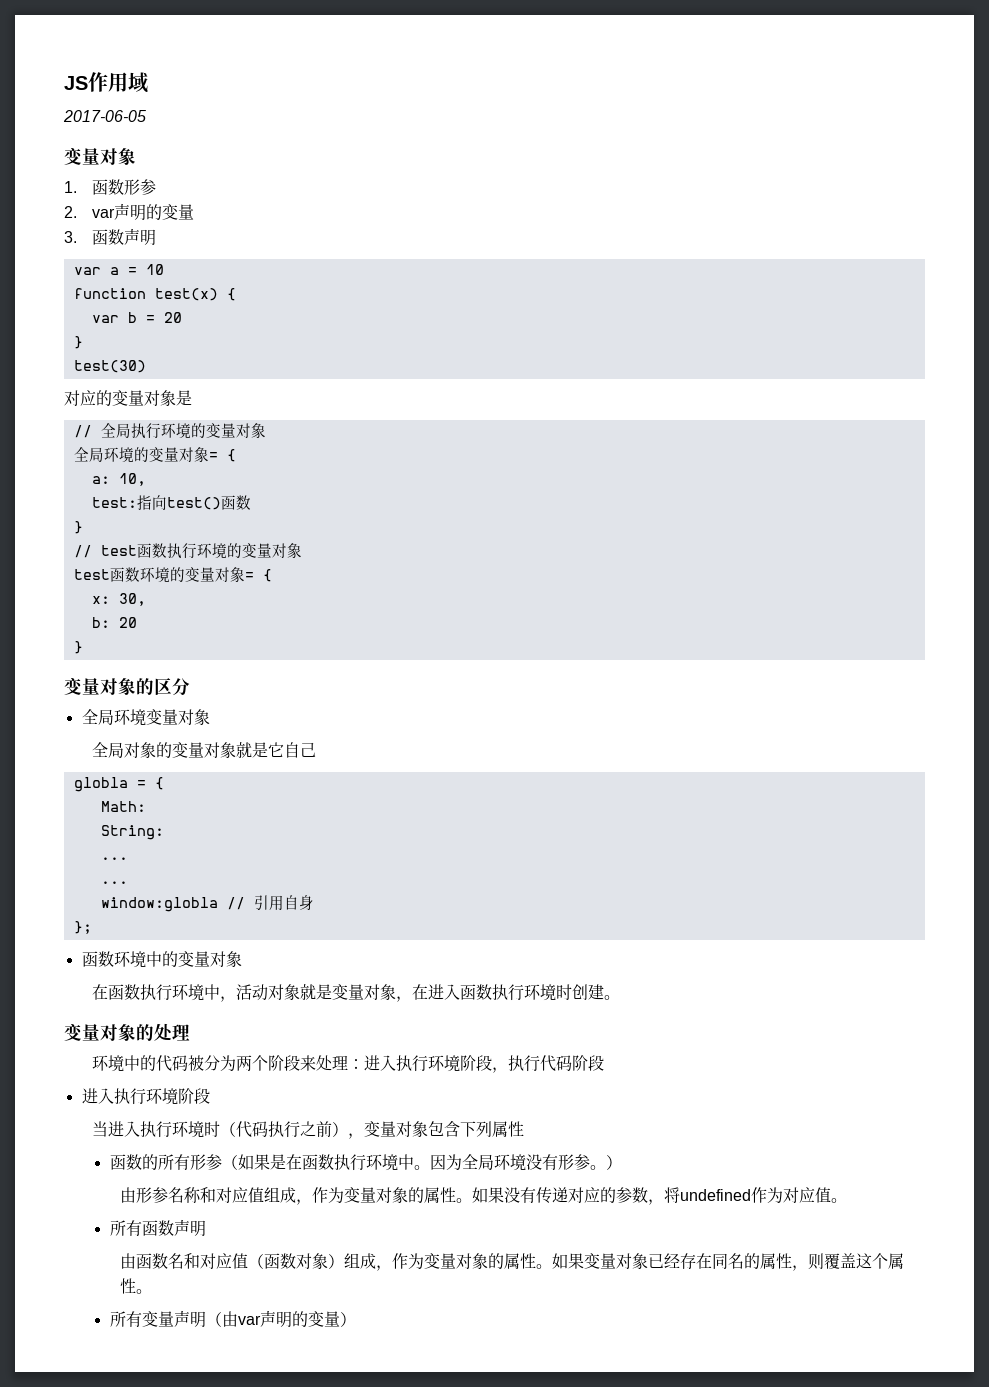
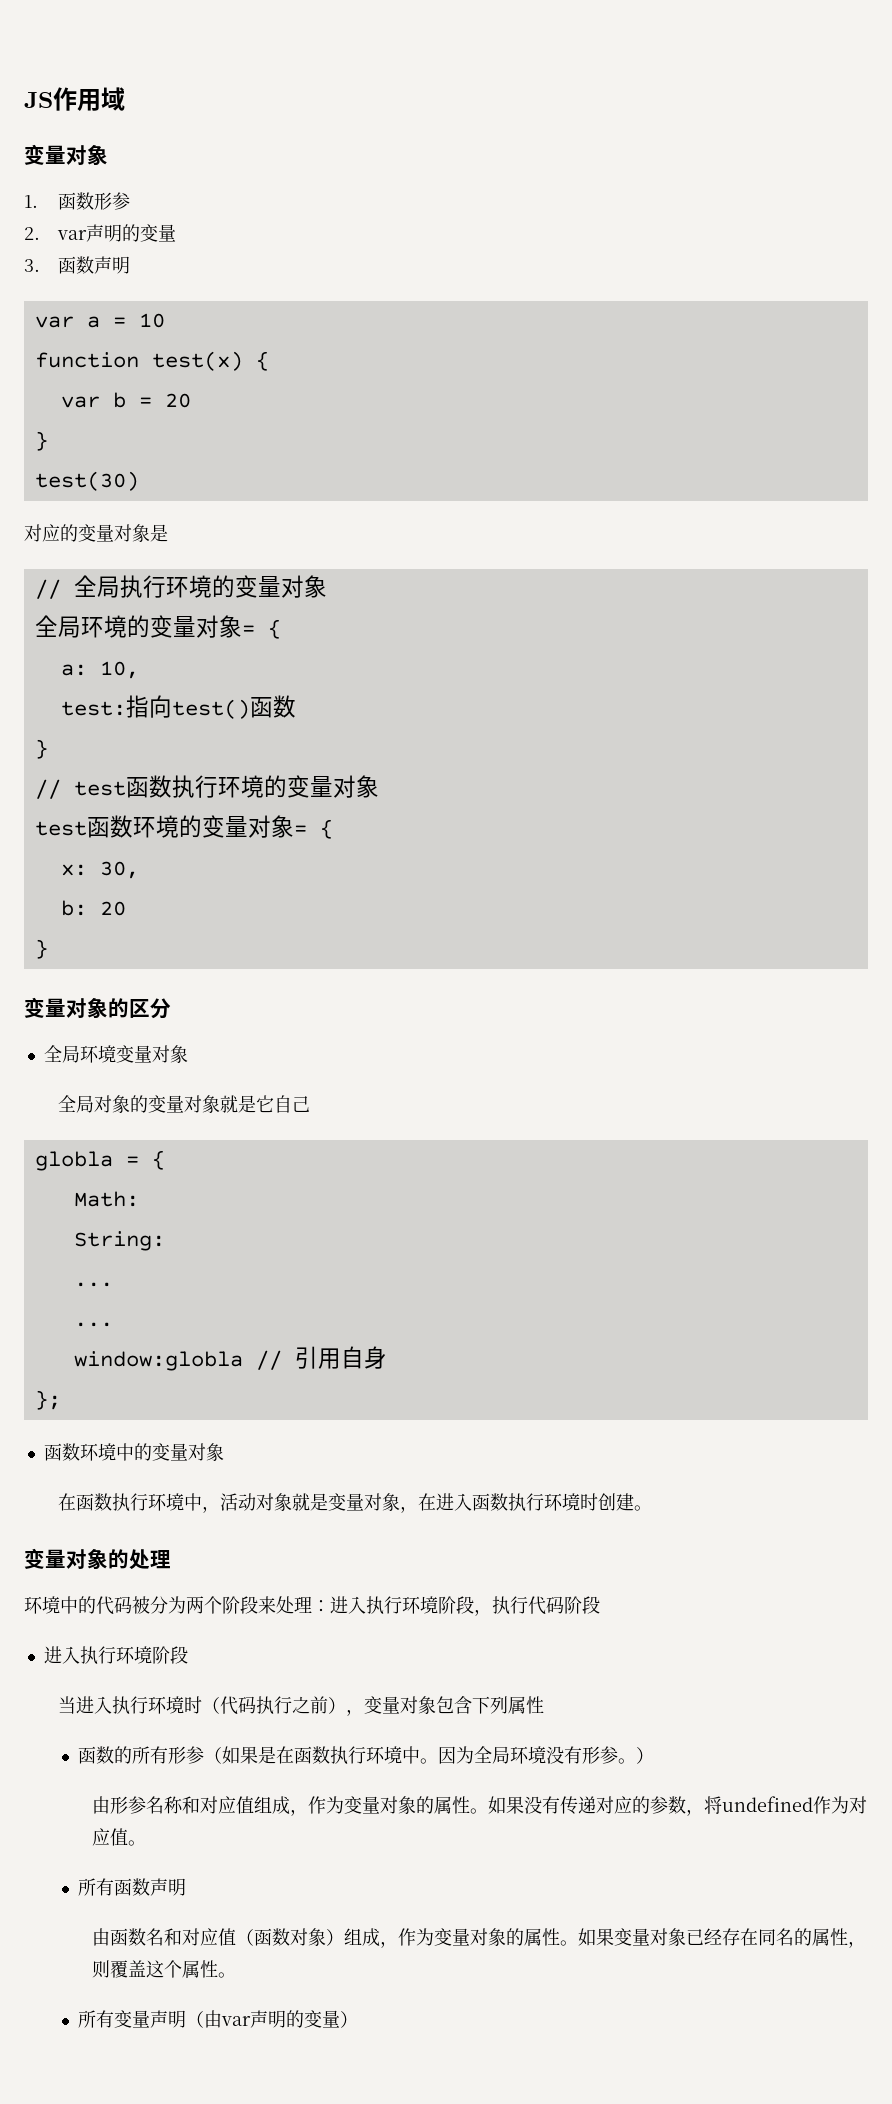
[63,110,146,122] // 2017-06-05 -> (125, 99) none

